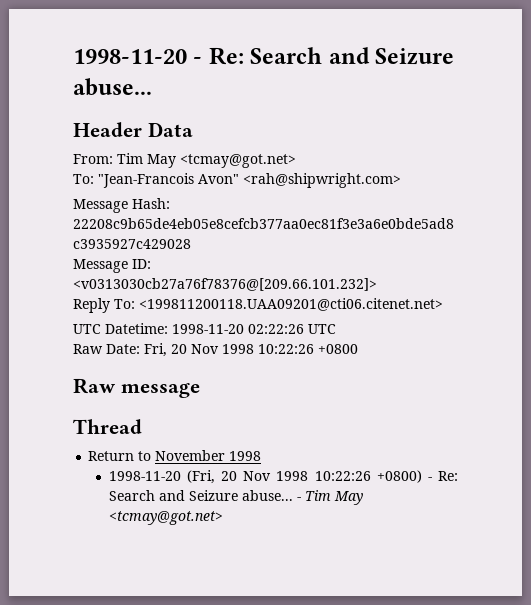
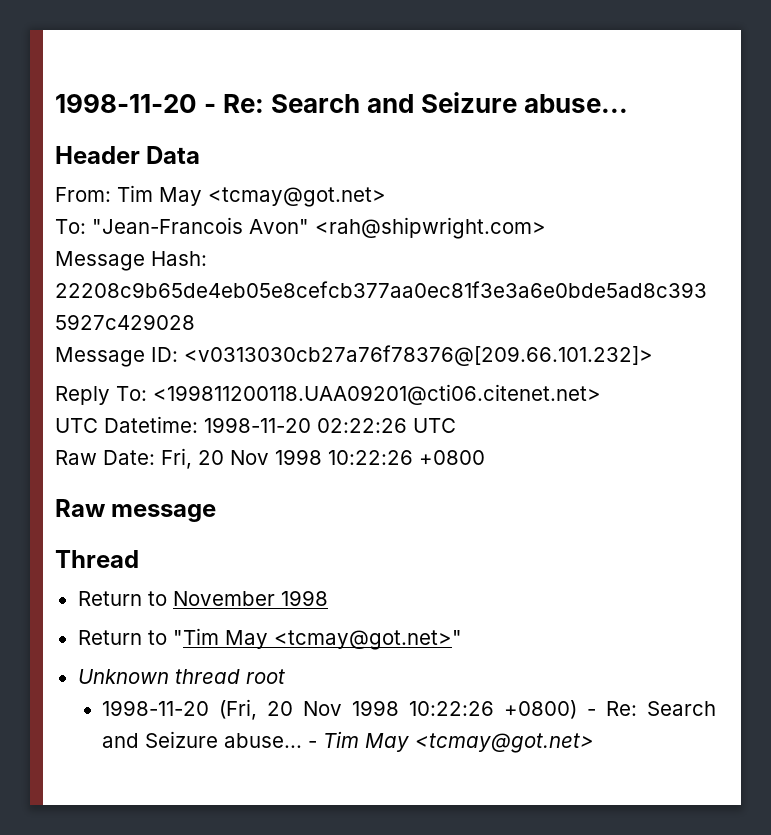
(262, 456) none -> [77,628,462,650] [77,669,285,684] // Return to "Tim May <tcmay@got.net>" // Unknown thread root

